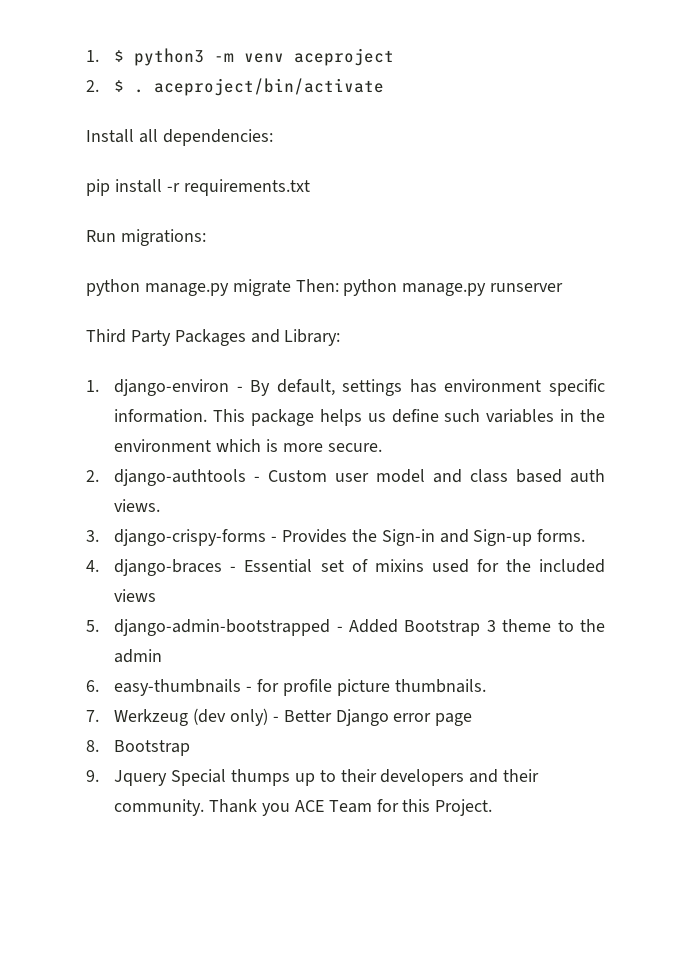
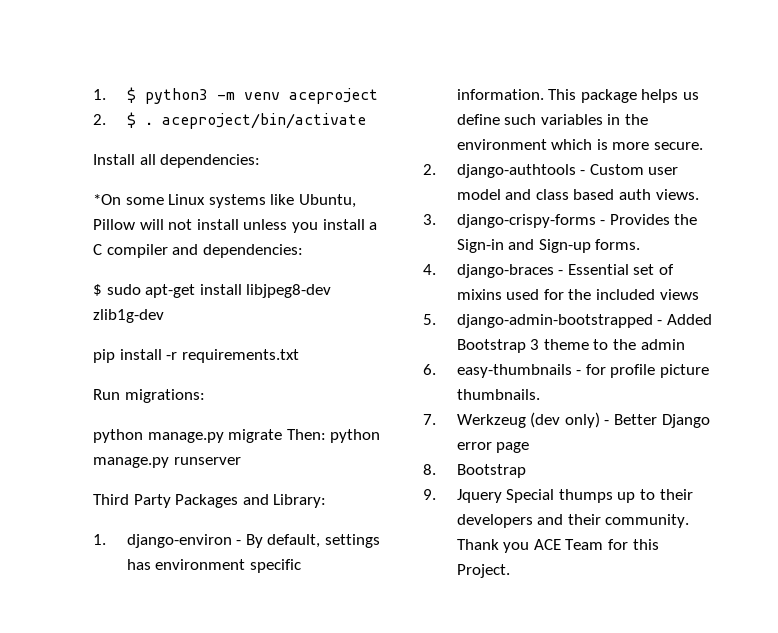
(273, 137) none -> [93,194,356,208] [93,219,378,233] [93,244,303,258] [93,284,332,298] [93,309,164,323] // *On some Linux systems like Ubuntu, Pillow will not install unless you install a C compiler and dependencies: // $ sudo apt-get install libjpeg8-dev zlib1g-dev

